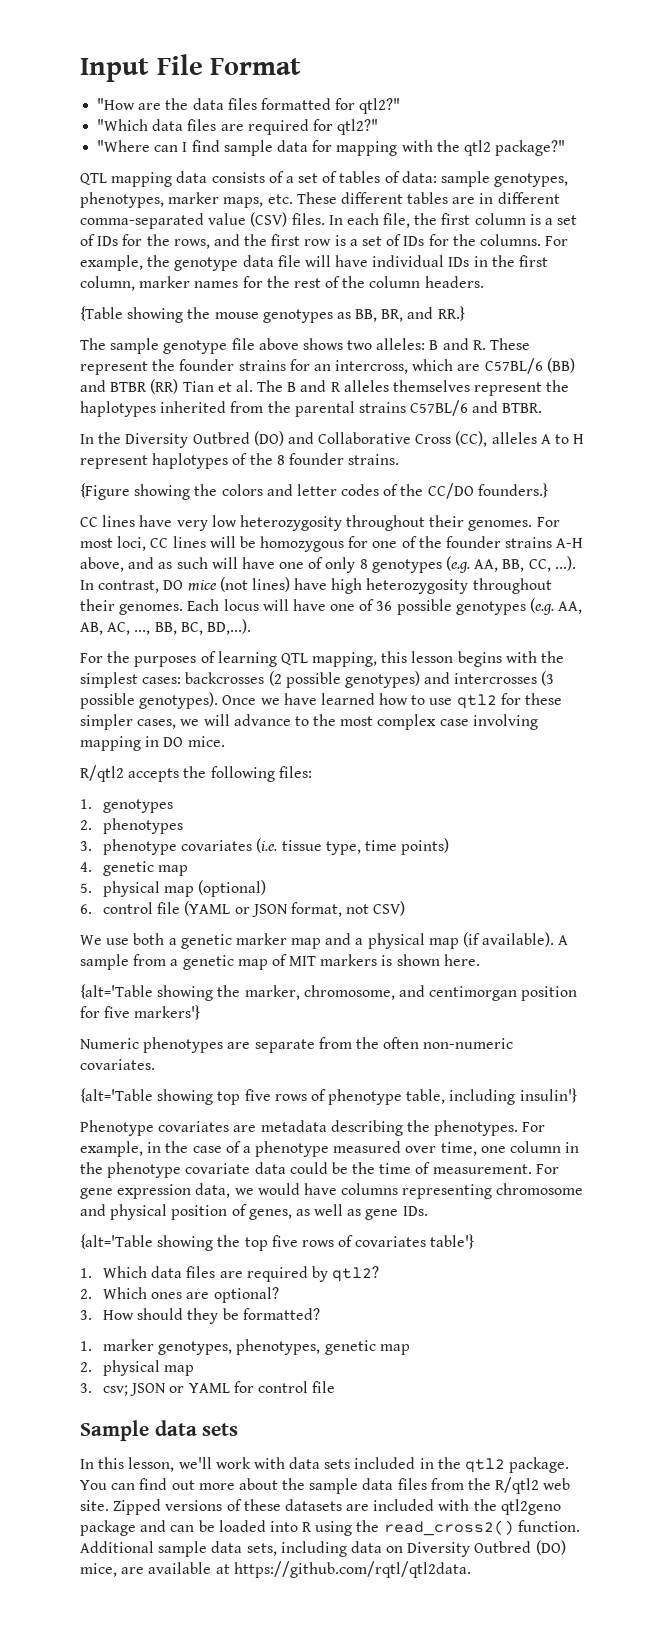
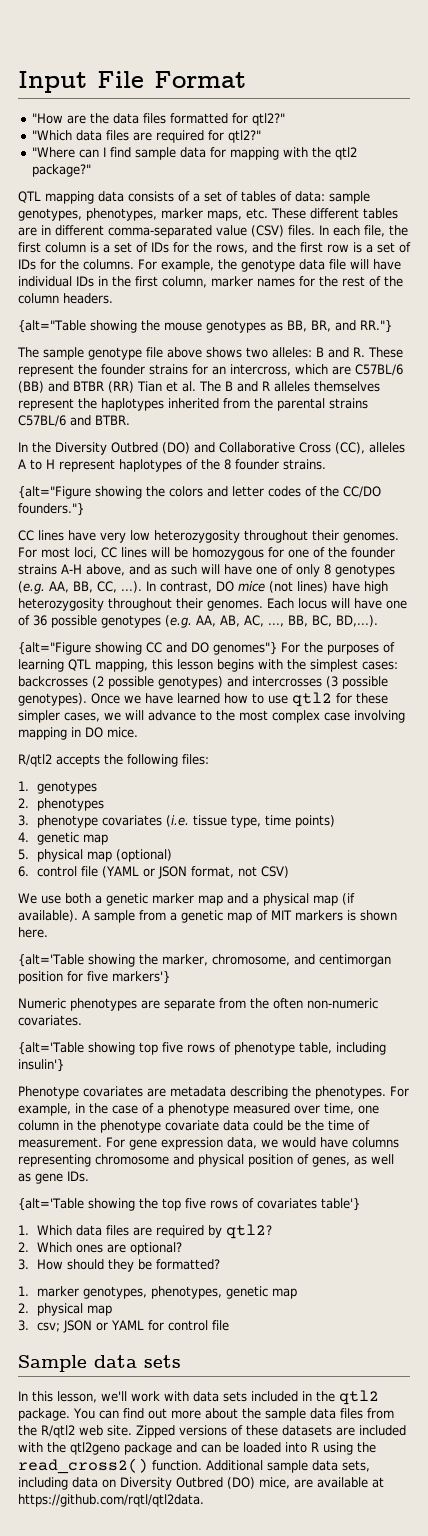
[80,306,123,321] {Table -> [18,320,86,333] {alt="Table
[437,306,465,321] RR.} -> [359,320,392,333] RR."}
[80,483,130,500] {Figure -> [18,486,91,499] {alt="Figure
[477,483,548,498] founders.} -> [18,503,84,516] founders."}
(251, 627) none -> [18,642,277,655] {alt="Figure showing CC and DO genomes"}

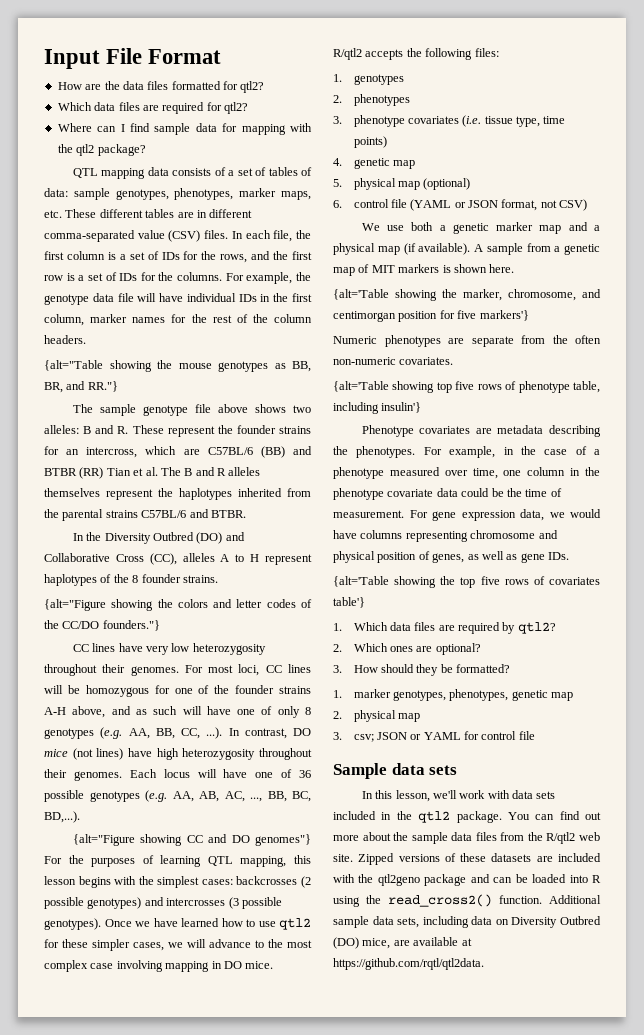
[32,113,64,124] "How -> [57,82,82,90] How
[252,113,286,126] [32,130,73,141] qtl2?" // "Which -> [240,81,265,93] [57,102,92,111] qtl2? // Which
[228,130,262,143] [32,147,76,158] qtl2?" // "Where -> [224,102,248,114] [57,123,92,132] qtl2? // Where
[32,164,92,177] package?" -> [97,144,146,156] package?

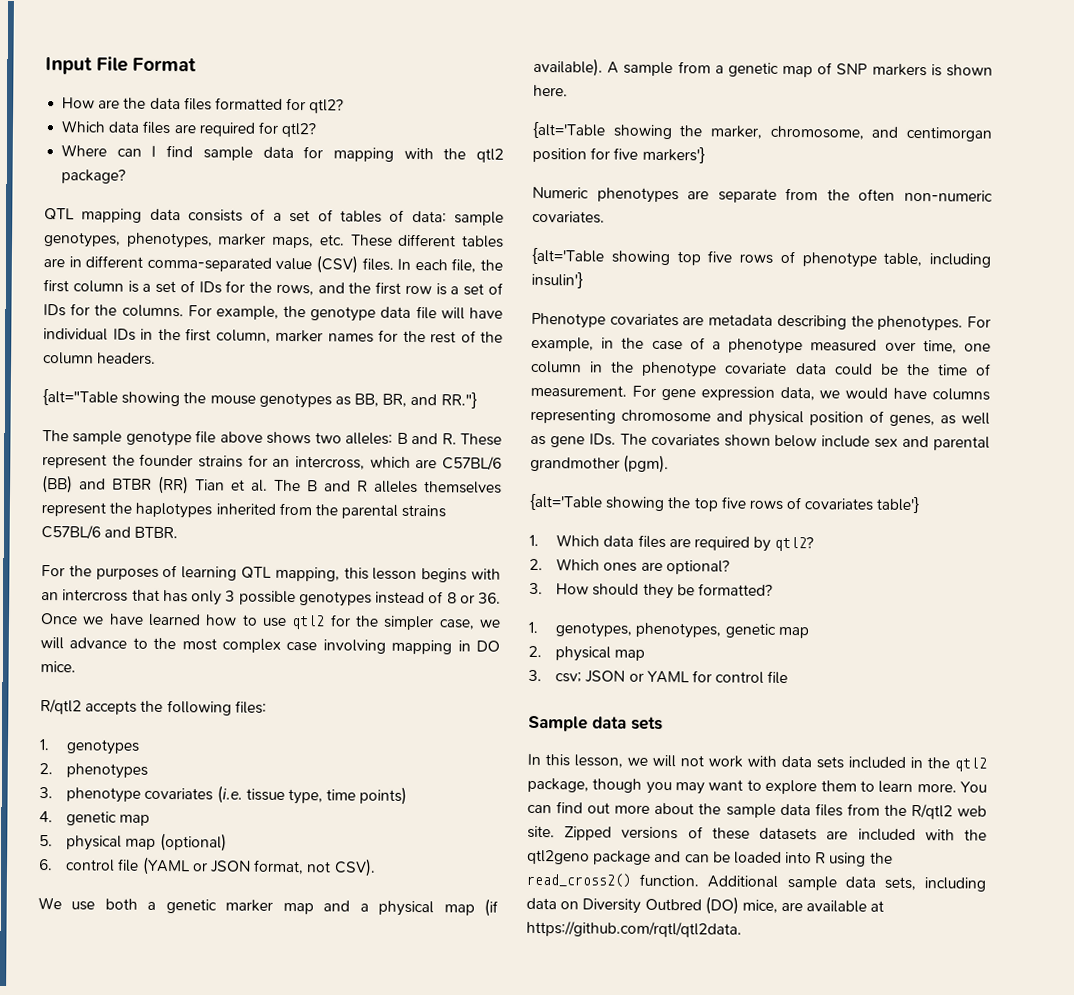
[72,532,245,544] [44,553,312,565] [44,574,218,586] [44,599,312,611] [44,620,160,631] [72,643,266,655] [44,664,311,676] [44,685,311,697] [44,706,312,718] [44,727,311,739] [44,748,312,760] [44,769,311,781] [44,790,311,802] [44,811,80,823] [72,834,312,846] In the Diversity Outbred (DO) and Collaborative Cross (CC), alleles A to H represent haplotypes of the 8 founder strains. // {alt="Figure showing the colors and letter codes of the CC/DO founders."} // CC lines have very low heterozygosity throughout their genomes. For most loci, CC lines will be homozygous for one of the founder strains A-H above, and as such will have one of only 8 genotypes (e.g. AA, BB, CC, ...). In contrast, DO mice (not lines) have high heterozygosity throughout their genomes. Each locus will have one of 36 possible genotypes (e.g. AA, AB, AC, ..., BB, BC, BD,...). // {alt="Figure showing CC and DO genomes"} -> (179, 532) none
[138,876,311,888] [44,897,282,909] [44,918,101,930] the simplest cases: backcrosses (2 possible genotypes) and intercrosses (3 possible genotypes). -> [41,589,501,607] an intercross that has only 3 possible genotypes instead of 8 or 36.
[62,939,164,951] these simpler cases, -> [355,615,475,631] the simpler case,
[559,199,588,211] CSV) -> [333,858,376,877] CSV).
[371,265,395,273] MIT -> [836,63,868,75] SNP
(569, 556) none -> [619,433,990,451] [530,454,670,474] The covariates shown below include sex and parental grandmother (pgm).
[353,689,391,698] marker -> (539, 627) none
[432,790,457,799] we'll -> [627,754,704,768] we will not
[456,811,502,823] package. -> [527,777,957,795] package, though you may want to explore them to learn more.

